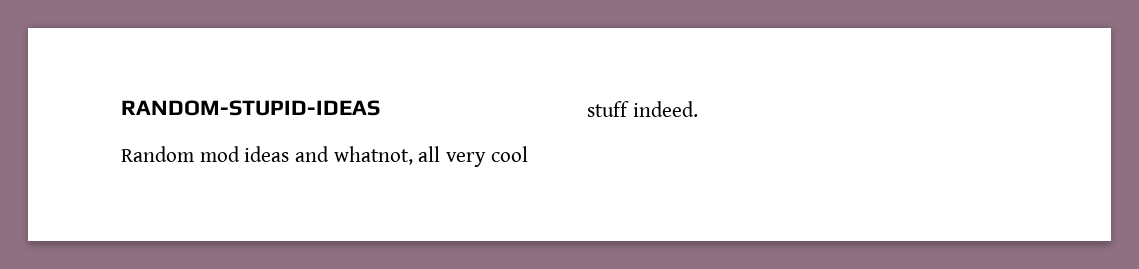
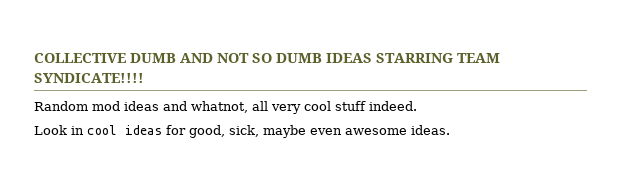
[121,100,380,116] RANDOM-STUPID-IDEAS -> [34,53,500,63] [34,73,144,83] COLLECTIVE DUMB AND NOT SO DUMB IDEAS STARRING TEAM SYNDICATE!!!!
(698, 109) none -> [34,125,450,138] // Look in cool ideas for good, sick, maybe even awesome ideas.

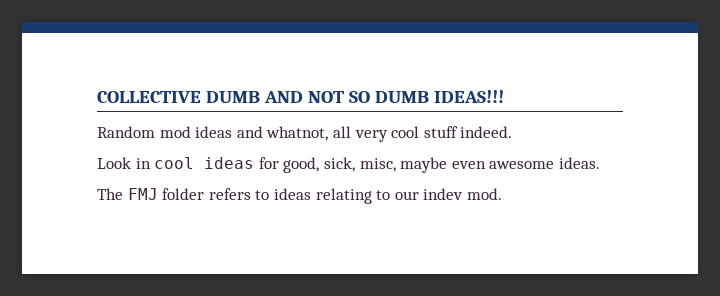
[326,53,500,63] [34,73,144,83] IDEAS STARRING TEAM SYNDICATE!!!! -> [433,90,504,103] IDEAS!!!
(259, 131) none -> [359,158,396,172] misc,
(450, 130) none -> [97,188,502,204] // The FMJ folder refers to ideas relating to our indev mod.

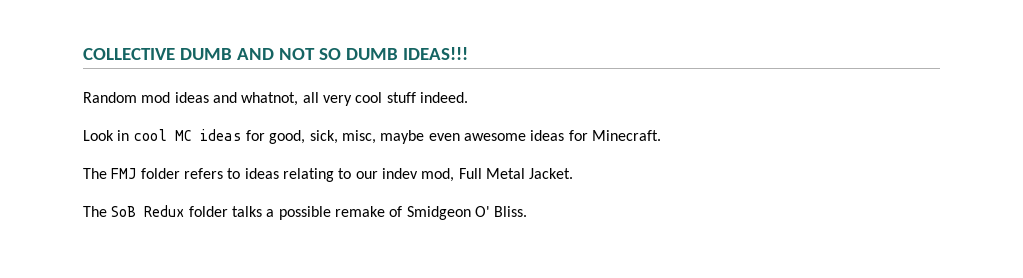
(195, 163) none -> [174,130,192,141] MC
[558,157,600,169] ideas. -> [530,130,661,141] ideas for Minecraft.
[466,188,502,200] mod. -> [421,168,574,182] [83,205,528,220] mod, Full Metal Jacket. // The SoB Redux folder talks a possible remake of Smidgeon O' Bliss.

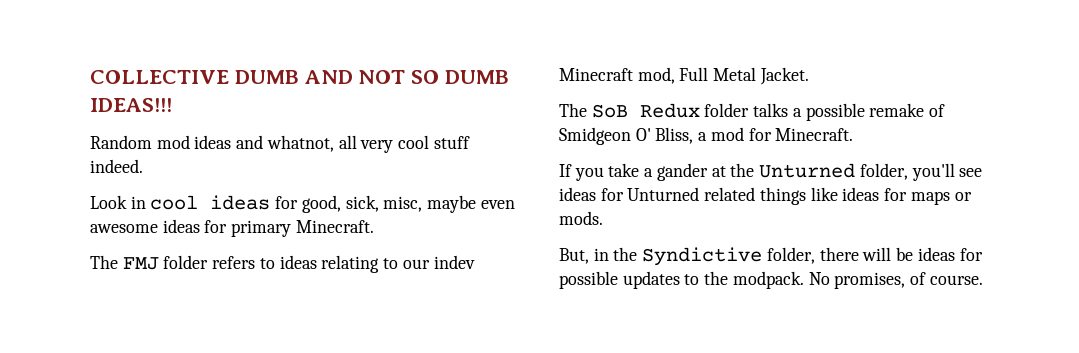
[174,130,192,141] MC -> (199, 202) none
(588, 135) none -> [231,220,292,237] primary
(418, 173) none -> [559,68,633,81] Minecraft
[494,206,528,217] Bliss. -> [655,127,854,144] [559,163,983,181] [559,187,972,205] [559,211,603,225] [559,247,983,266] [559,271,983,289] Bliss, a mod for Minecraft. // If you take a gander at the Unturned folder, you'll see ideas for Unturned related things like ideas for maps or mods. // But, in the Syndictive folder, there will be ideas for possible updates to the modpack. No promises, of course.

